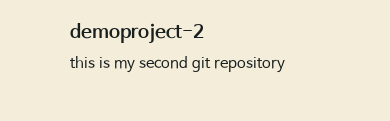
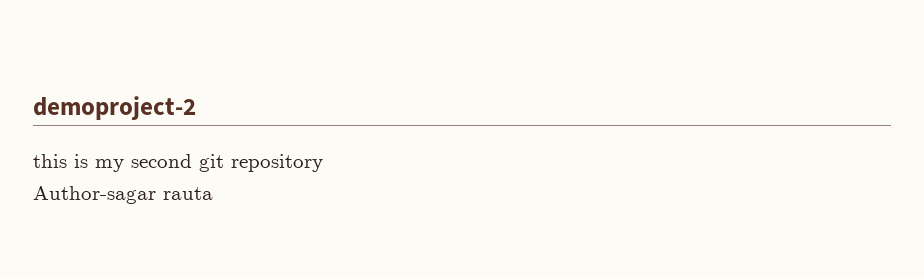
(285, 65) none -> [33,186,213,204] // Author-sagar rauta

